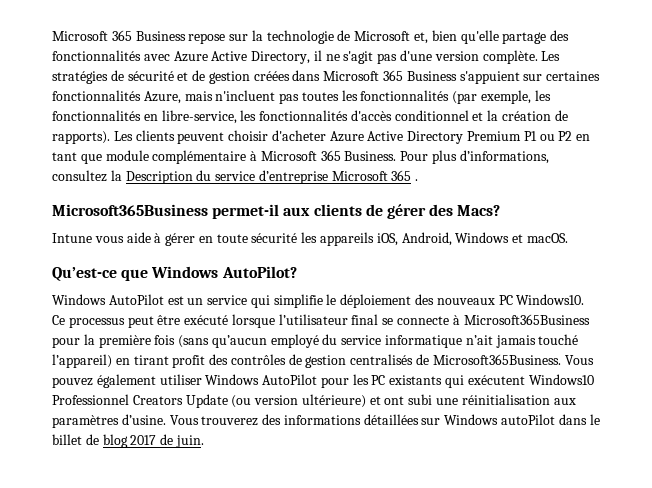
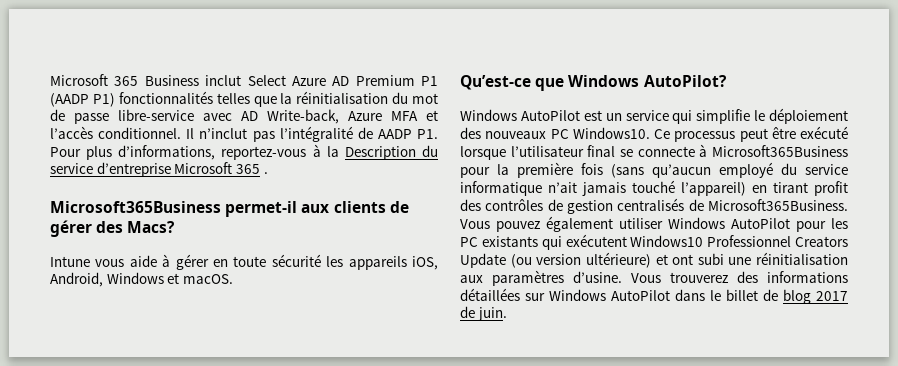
[52,30,570,44] [52,50,561,64] [52,70,601,84] [52,90,551,104] [52,110,568,124] [52,130,591,144] [52,150,397,164] Microsoft 365 Business repose sur la technologie de Microsoft et, bien qu'elle partage des fonctionnalités avec Azure Active Directory, il ne s'agit pas d'une version complète. Les stratégies de sécurité et de gestion créées dans Microsoft 365 Business s'appuient sur certaines fonctionnalités Azure, mais n'incluent pas toutes les fonctionnalités (par exemple, les fonctionnalités en libre-service, les fonctionnalités d'accès conditionnel et la création de rapports). Les clients peuvent choisir d'acheter Azure Active Directory Premium P1 ou P2 en tant que module complémentaire à Microsoft 365 Business. -> [50,74,438,86] [50,91,438,107] [50,109,438,124] [50,126,438,142] Microsoft 365 Business inclut Select Azure AD Premium P1 (AADP P1) fonctionnalités telles que la réinitialisation du mot de passe libre-service avec AD Write-back, Azure MFA et l’accès conditionnel. Il n’inclut pas l’intégralité de AADP P1.
[52,170,107,182] consultez -> [221,144,321,160] reportez-vous à
[501,414,556,425] autoPilot -> [611,290,670,301] AutoPilot

